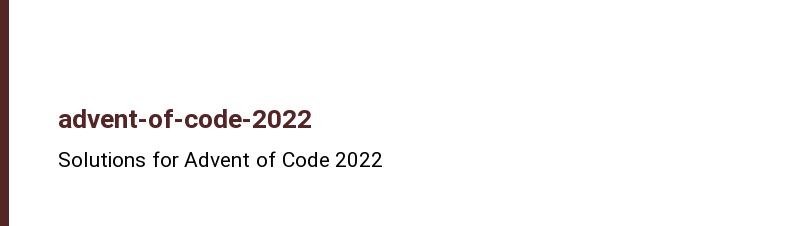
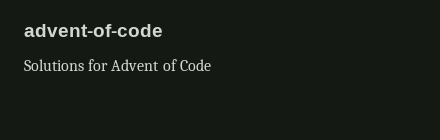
[58,109,312,128] advent-of-code-2022 -> [24,24,163,37] advent-of-code
[335,152,384,167] 2022 -> (211, 65) none

